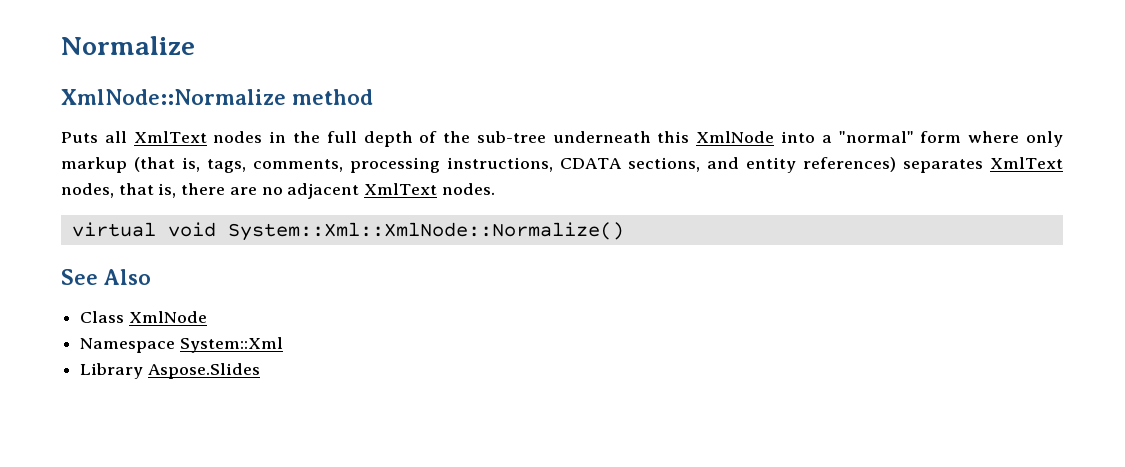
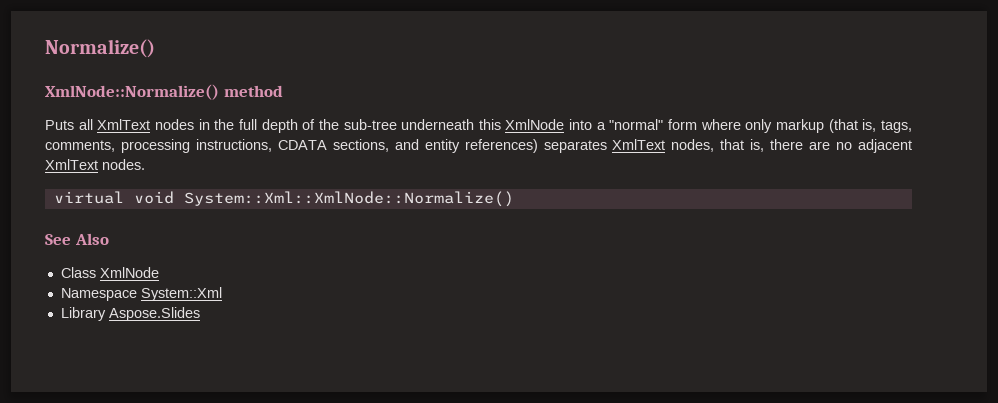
[61,36,195,55] [61,89,286,105] Normalize // XmlNode::Normalize -> [45,39,155,58] [45,84,219,100] Normalize() // XmlNode::Normalize()

